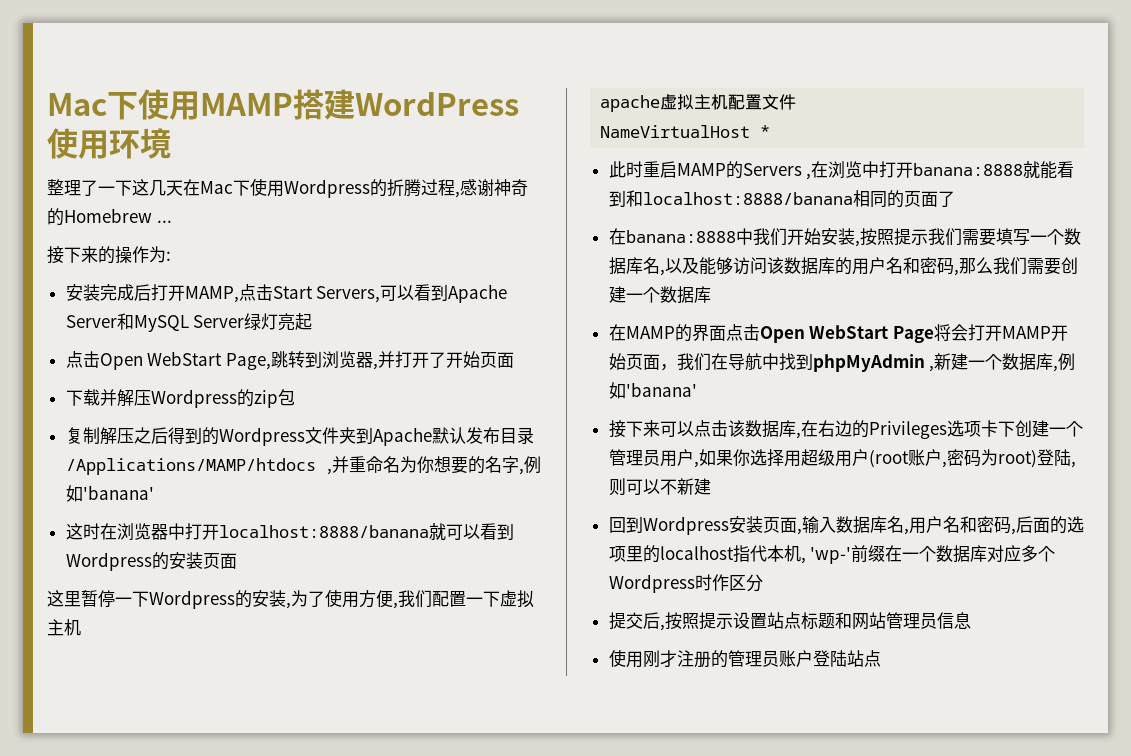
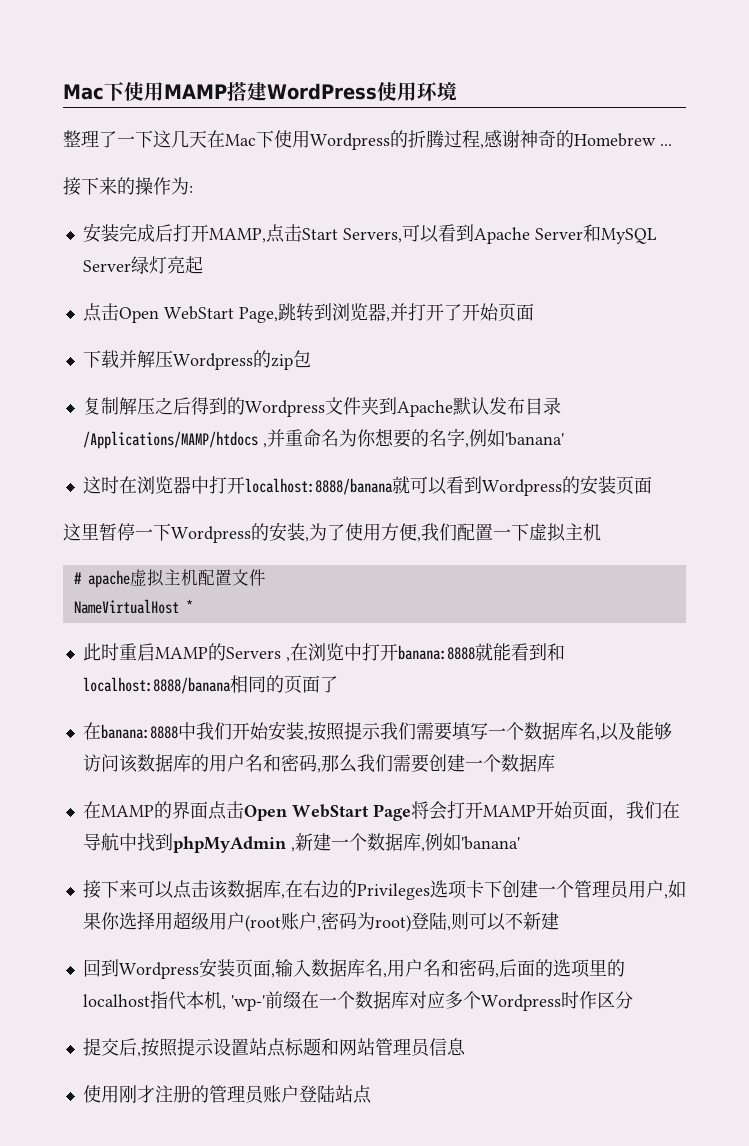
(81, 627) none -> [73,572,82,584] #

